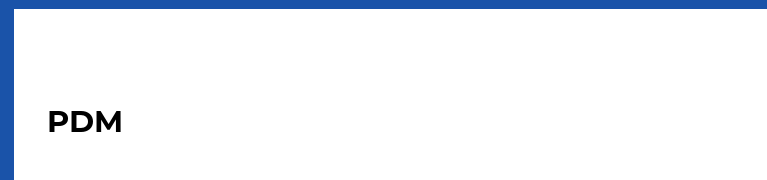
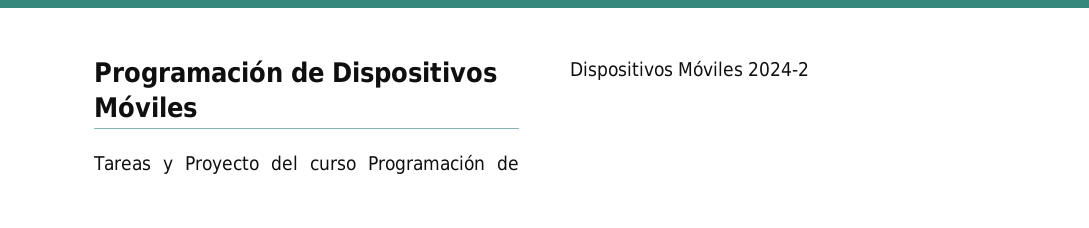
[47,111,123,132] PDM -> [94,60,497,88] [94,95,197,118] [93,154,519,174] [570,60,810,80] Programación de Dispositivos Móviles // Tareas y Proyecto del curso Programación de Dispositivos Móviles 2024-2

